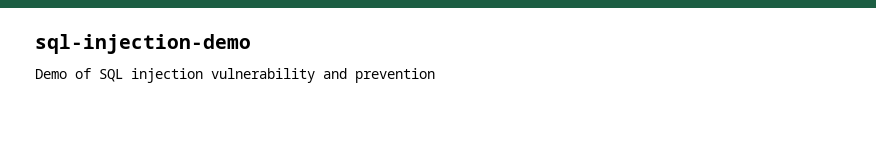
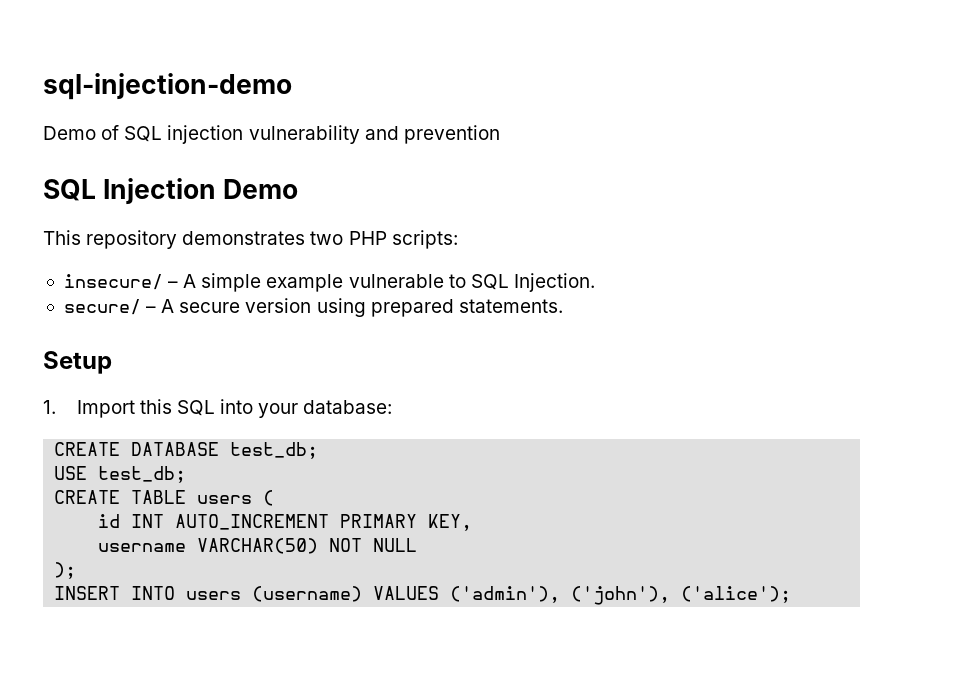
(435, 75) none -> [43,178,299,205] [43,230,458,249] [63,273,595,292] [63,298,563,317] [43,351,112,374] [43,399,393,418] [54,442,319,459] [54,466,187,483] [54,490,275,506] [98,514,473,531] [98,538,418,554] [54,562,77,579] [54,586,792,605] // SQL Injection Demo // This repository demonstrates two PHP scripts: // insecure/ – A simple example vulnerable to SQL Injection. // secure/ – A secure version using prepared statements. // Setup // 1. Import this SQL into your database: // CREATE DATABASE test_db; // USE test_db; // CREATE TABLE users ( // id INT AUTO_INCREMENT PRIMARY KEY, // username VARCHAR(50) NOT NULL // ); // INSERT INTO users (username) VALUES ('admin'), ('john'), ('alice');

